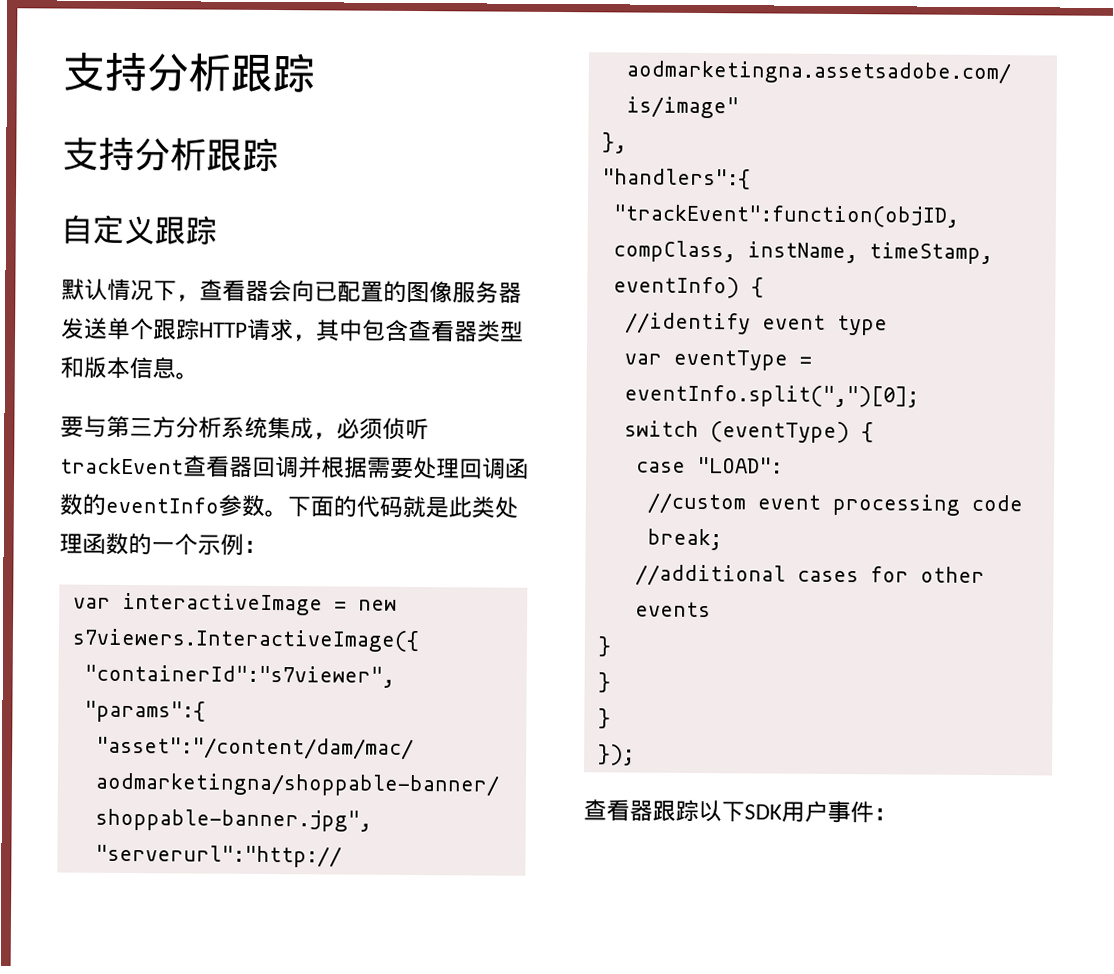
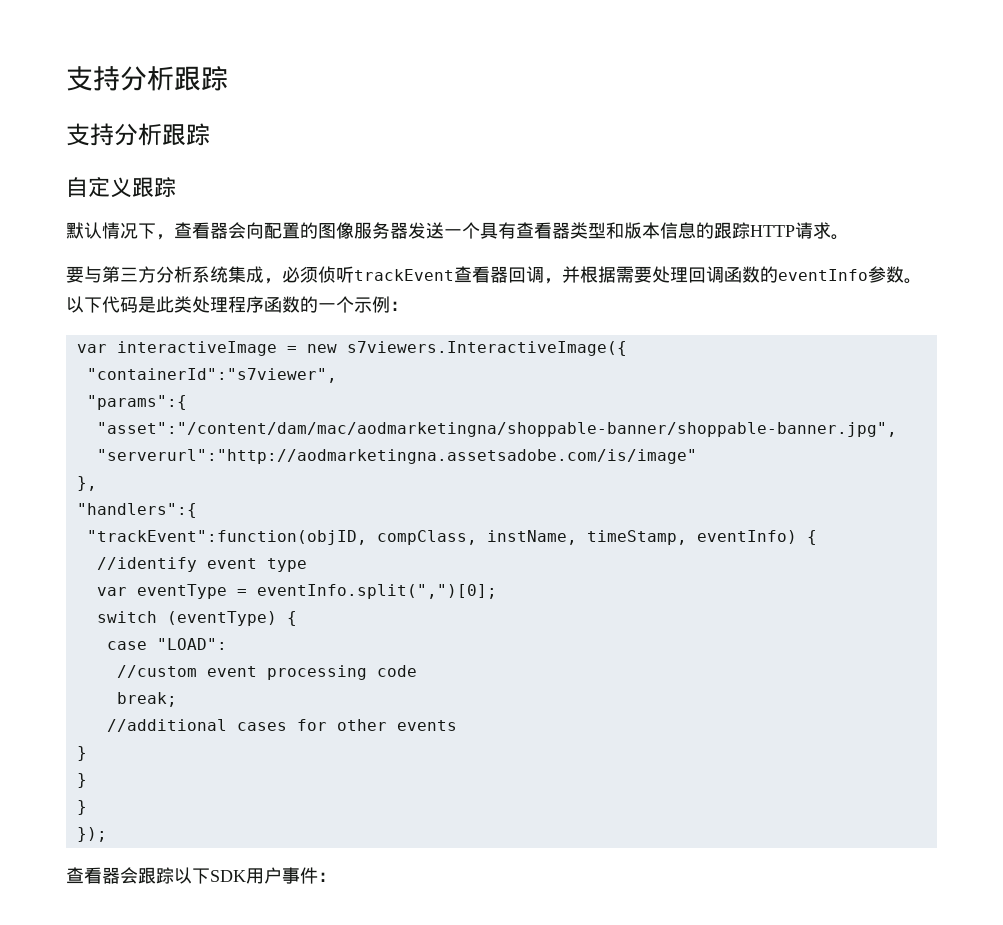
[314,281,338,302] 已 -> (264, 230) none
[107,317,409,342] 单个跟踪HTTP请求，其中包含 -> [444,222,516,239] 一个具有
(176, 368) none -> [696,222,831,239] 的跟踪HTTP请求
(299, 467) none -> [544,278,562,284] ，
[287,495,426,519] 下面的代码就 -> [66,296,138,313] 以下代码
(83, 543) none -> [228,296,264,313] 程序
(653, 811) none -> [120,867,138,884] 会

